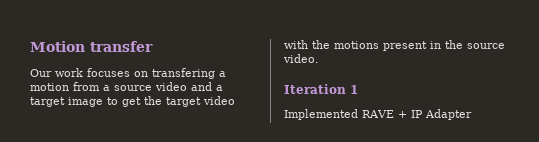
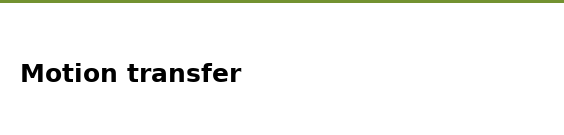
[30,68,226,79] [30,82,223,91] [30,96,235,107] [284,40,505,51] [283,54,319,63] [284,84,358,94] [284,109,472,120] // Our work focuses on transfering a motion from a source video and a target image to get the target video with the motions present in the source video. // Iteration 1 // Implemented RAVE + IP Adapter -> (242, 72) none

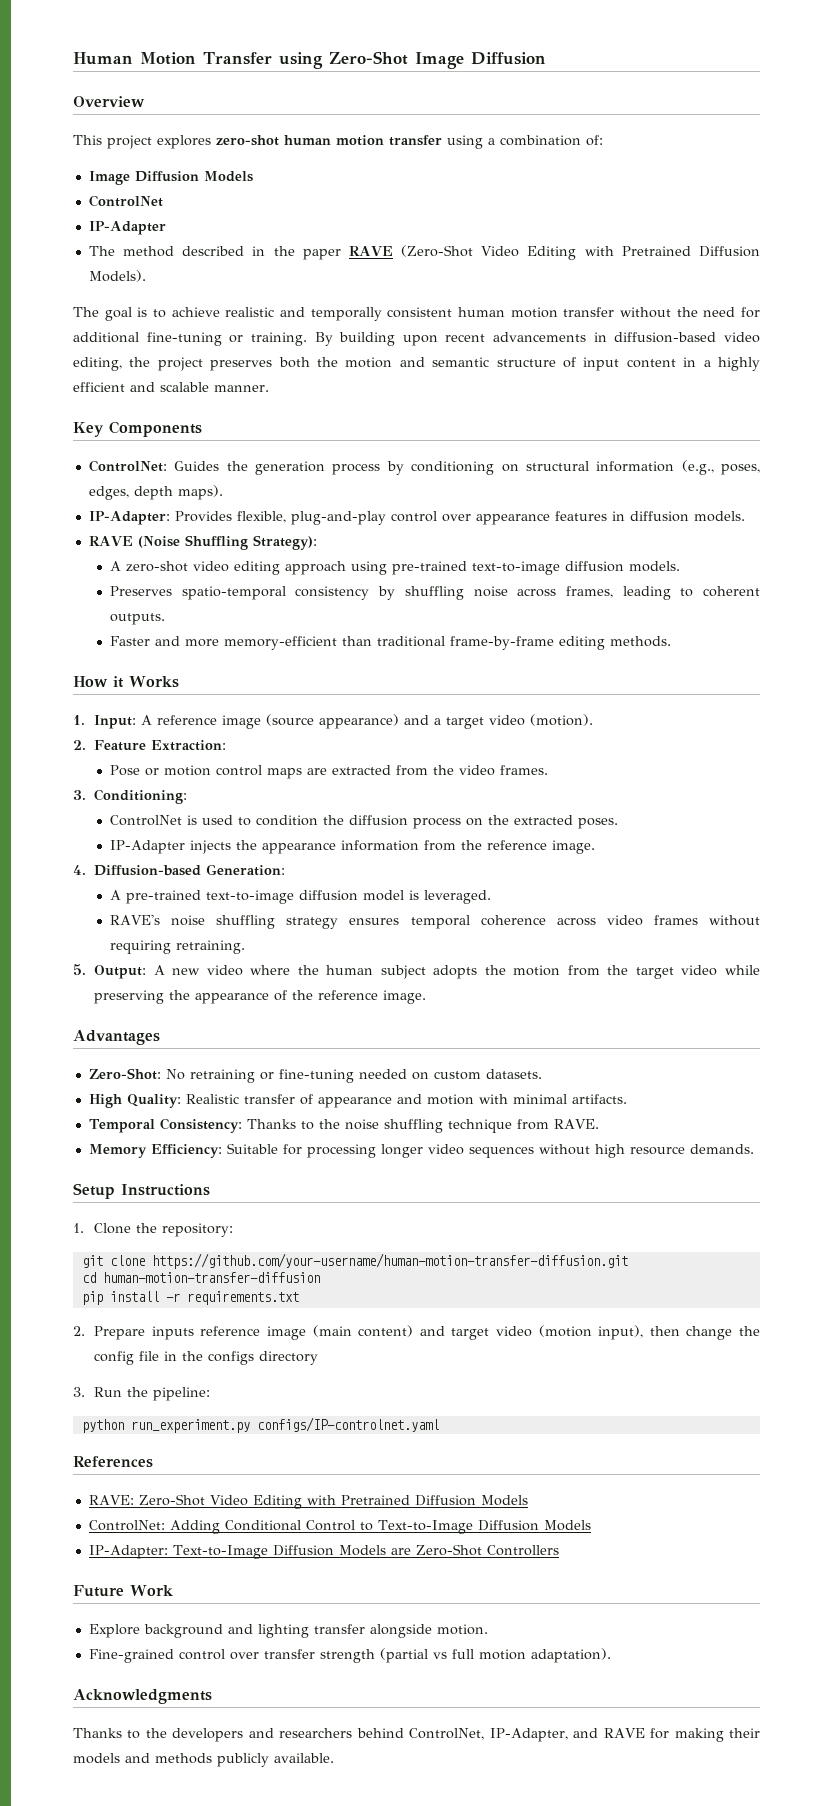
[20,63,242,82] Motion transfer -> [73,51,546,69] [73,96,145,107] [73,135,603,149] [88,171,253,185] [88,195,163,207] [88,221,166,235] [88,245,760,260] [88,270,146,282] [73,307,760,321] [73,332,760,346] [73,357,760,371] [73,382,269,392] [73,421,202,437] [88,460,761,475] [88,485,223,500] [88,511,745,525] [88,535,317,550] [110,561,681,575] [110,586,760,600] [110,613,166,625] [110,636,672,650] [73,676,179,688] [73,714,594,729] [73,740,227,751] [110,765,549,779] [73,789,188,804] [110,815,619,829] [110,840,596,854] [73,864,286,876] [110,890,492,904] [110,914,761,929] [110,940,246,954] [73,964,761,979] [94,990,427,1004] [73,1030,160,1045] [88,1068,542,1083] [88,1094,627,1108] [88,1118,599,1133] [88,1143,754,1158] [73,1183,210,1199] [73,1223,234,1237] [81,1253,628,1269] [81,1272,320,1283] [81,1291,299,1305] [73,1325,760,1340] [94,1351,319,1365] [73,1387,211,1401] [81,1417,439,1433] [73,1456,153,1468] [88,1494,528,1509] [88,1520,591,1534] [88,1544,559,1559] [73,1585,173,1597] [88,1624,488,1638] [88,1648,611,1663] [73,1689,212,1704] [73,1728,760,1742] [73,1753,334,1767] Human Motion Transfer using Zero-Shot Image Diffusion // Overview // This project explores zero-shot human motion transfer using a combination of: // Image Diffusion Models // ControlNet // IP-Adapter // The method described in the paper RAVE (Zero-Shot Video Editing with Pretrained Diffusion Models). // The goal is to achieve realistic and temporally consistent human motion transfer without the need for additional fine-tuning or training. By building upon recent advancements in diffusion-based video editing, the project preserves both the motion and semantic structure of input content in a highly efficient and scalable manner. // Key Components // ControlNet: Guides the generation process by conditioning on structural information (e.g., poses, edges, depth maps). // IP-Adapter: Provides flexible, plug-and-play control over appearance features in diffusion models. // RAVE (Noise Shuffling Strategy): // A zero-shot video editing approach using pre-trained text-to-image diffusion models. // Preserves spatio-temporal consistency by shuffling noise across frames, leading to coherent outputs. // Faster and more memory-efficient than traditional frame-by-frame editing methods. // How it Works // 1. Input: A reference image (source appearance) and a target video (motion). // 2. Feature Extraction: // Pose or motion control maps are extracted from the video frames. // 3. Conditioning: // ControlNet is used to condition the diffusion process on the extracted poses. // IP-Adapter injects the appearance information from the reference image. // 4. Diffusion-based Generation: // A pre-trained text-to-image diffusion model is leveraged. // RAVE's noise shuffling strategy ensures temporal coherence across video frames without requiring retraining. // 5. Output: A new video where the human subject adopts the motion from the target video while preserving the appearance of the reference image. // Advantages // Zero-Shot: No retraining or fine-tuning needed on custom datasets. // High Quality: Realistic transfer of appearance and motion with minimal artifacts. // Temporal Consistency: Thanks to the noise shuffling technique from RAVE. // Memory Efficiency: Suitable for processing longer video sequences without high resource demands. // Setup Instructions // 1. Clone the repository: // git clone https://github.com/your-username/human-motion-transfer-diffusion.git // cd human-motion-transfer-diffusion // pip install -r requirements.txt // 2. Prepare inputs reference image (main content) and target video (motion input), then change the config file in the configs directory // 3. Run the pipeline: // python run_experiment.py configs/IP-controlnet.yaml // References // RAVE: Zero-Shot Video Editing with Pretrained Diffusion Models // ControlNet: Adding Conditional Control to Text-to-Image Diffusion Models // IP-Adapter: Text-to-Image Diffusion Models are Zero-Shot Controllers // Future Work // Explore background and lighting transfer alongside motion. // Fine-grained control over transfer strength (partial vs full motion adaptation). // Acknowledgments // Thanks to the developers and researchers behind ControlNet, IP-Adapter, and RAVE for making their models and methods publicly available.

